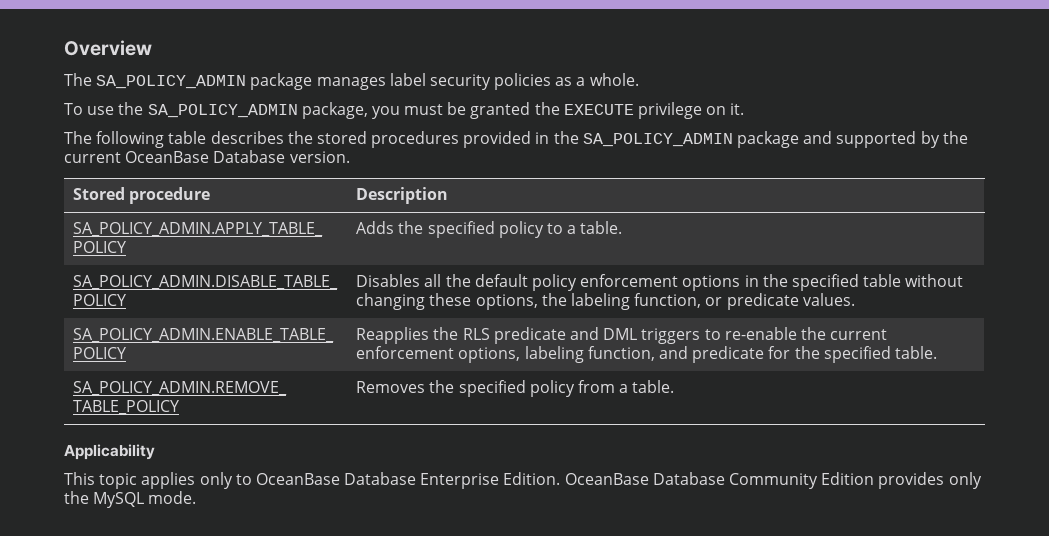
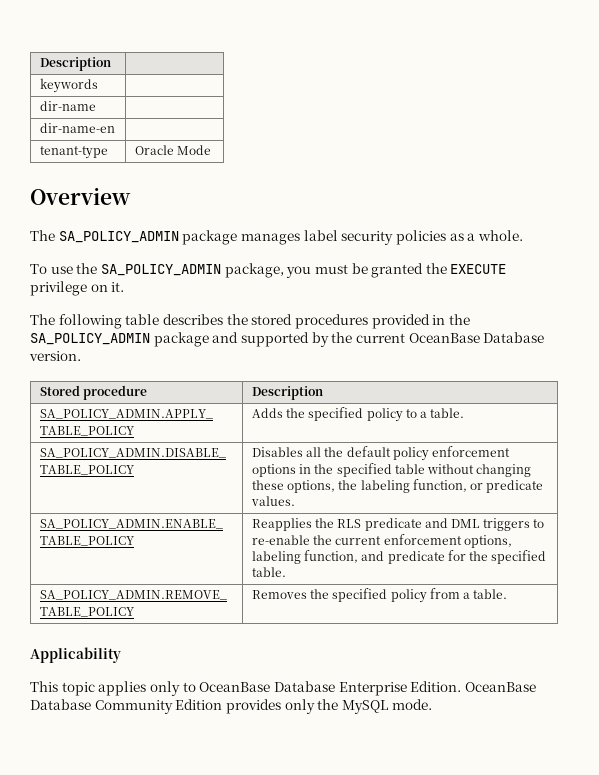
(64, 48) none -> [39,57,111,71] [39,78,98,93] [39,101,96,111] [39,123,115,133] [39,146,108,159] [134,145,212,155] Description | // keywords | // dir-name | // dir-name-en | // tenant-type | Oracle Mode //

